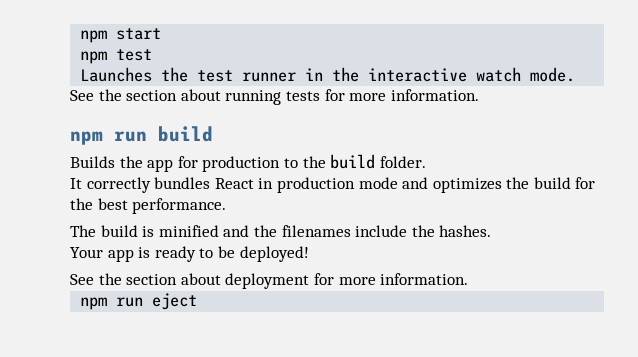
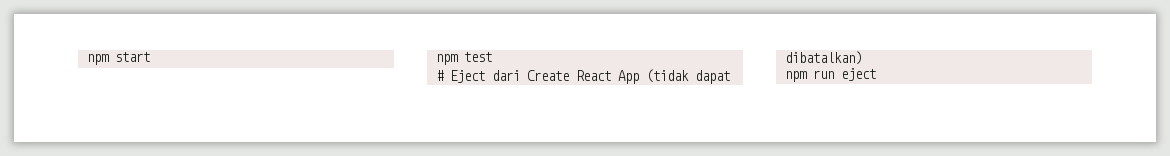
[80,67,576,82] [70,89,479,105] [70,126,213,145] [70,154,426,172] [70,177,596,193] [70,198,227,214] [70,225,492,237] [70,246,309,262] [70,273,469,289] Launches the test runner in the interactive watch mode. // See the section about running tests for more information. // npm run build // Builds the app for production to the build folder. // It correctly bundles React in production mode and optimizes the build for the best performance. // The build is minified and the filenames include the hashes. // Your app is ready to be deployed! // See the section about deployment for more information. -> [435,69,730,84] [784,51,862,65] # Eject dari Create React App (tidak dapat dibatalkan)

